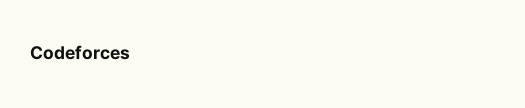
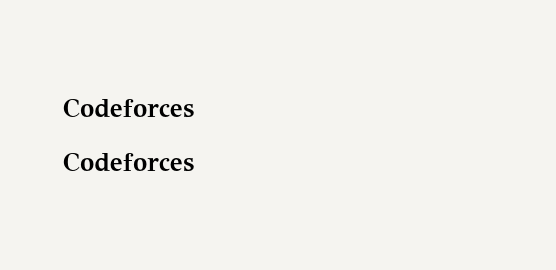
[30,45,130,60] Codeforces -> [63,98,194,118] [63,152,194,172] Codeforces // Codeforces

